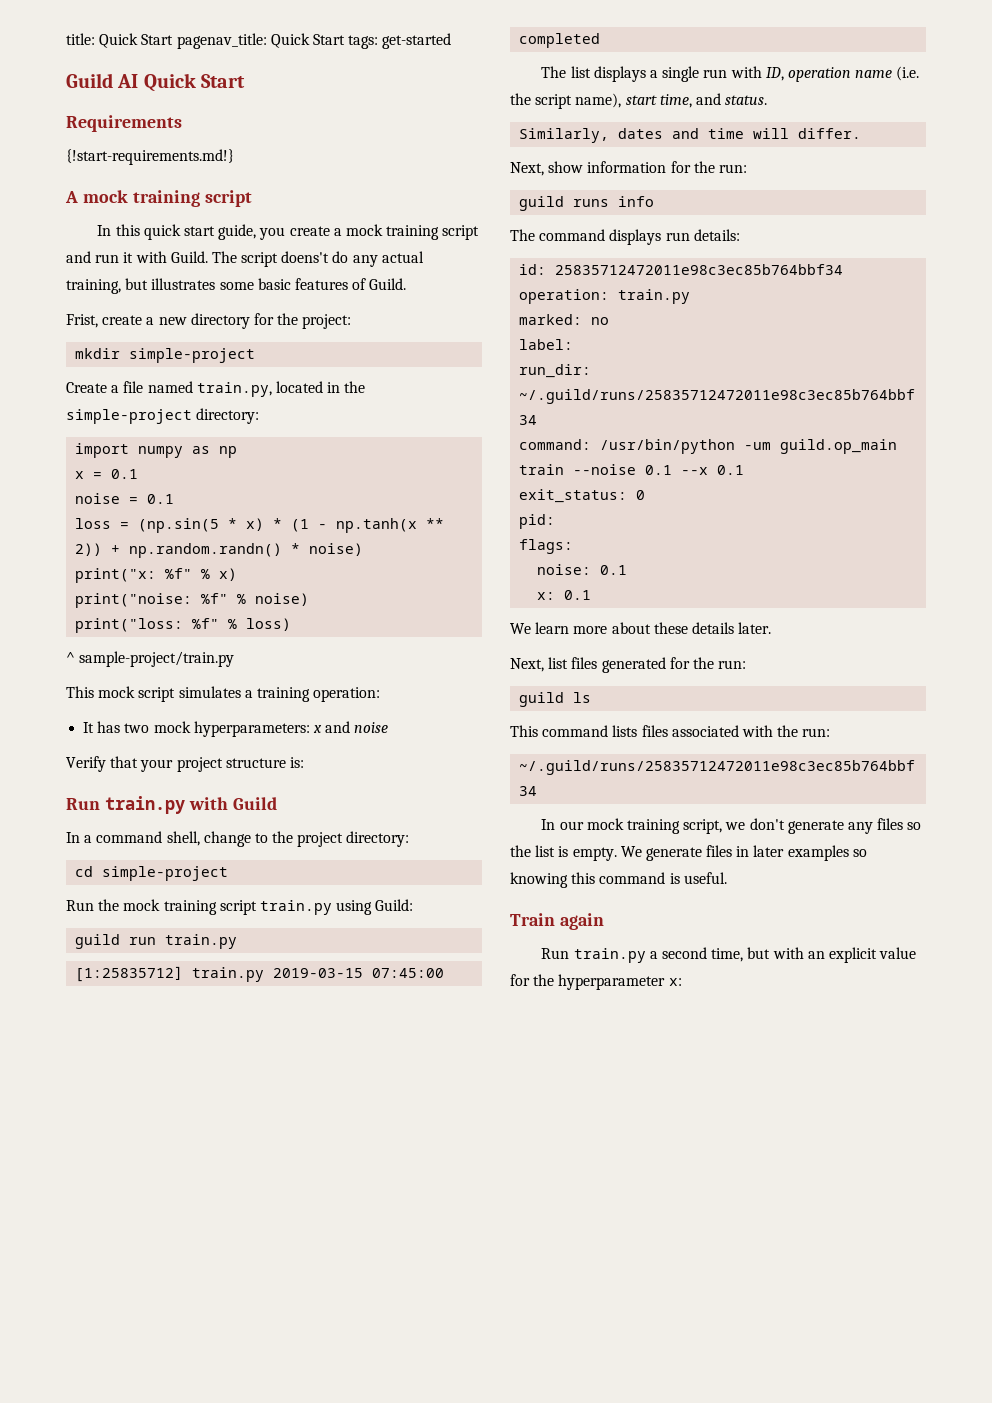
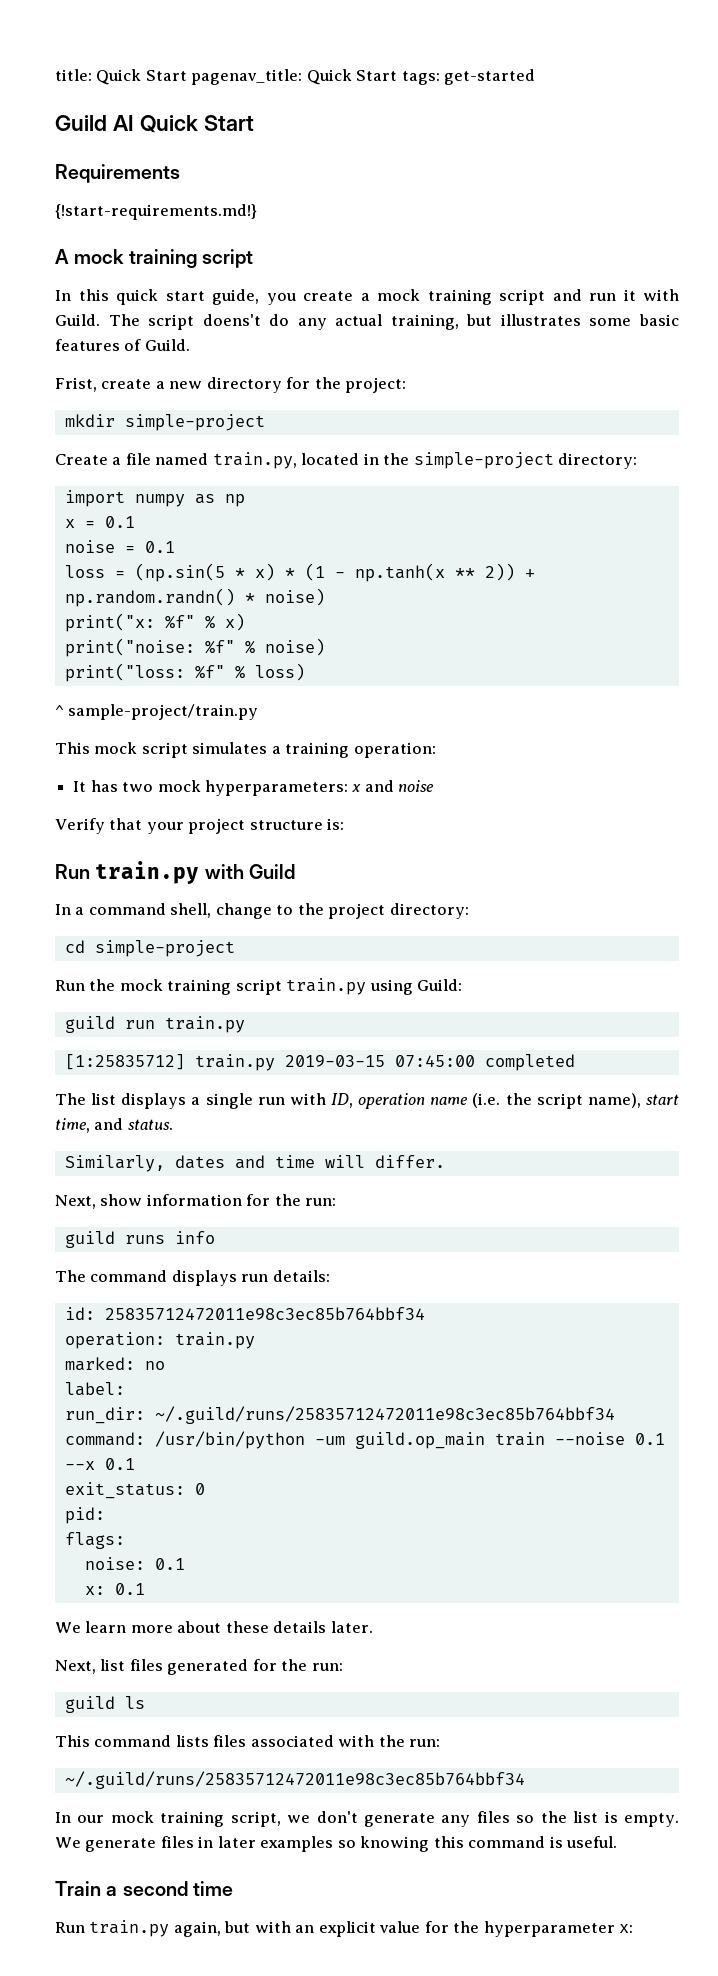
[559,913,604,930] [541,947,744,963] again // Run train.py a second time, -> [106,1881,233,1896] [55,1920,221,1937] a second time // Run train.py again,

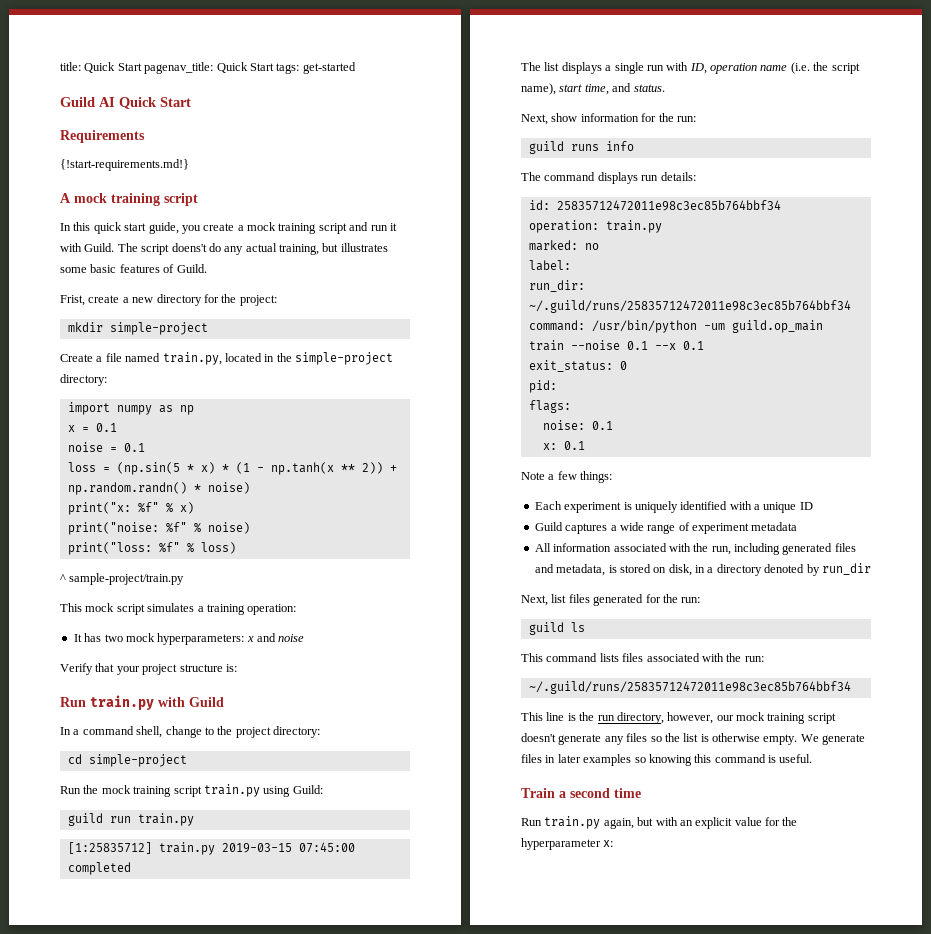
[64,1155,445,1172] // Similarly, dates and time will differ. -> (665, 88) none
[55,1621,373,1633] We learn more about these details later. -> [521,471,613,483] [534,501,813,513] [534,522,798,534] [534,543,856,555] [534,563,871,576] Note a few things: // Each experiment is uniquely identified with a unique ID // Guild captures a wide range of experiment metadata // All information associated with the run, including generated files and metadata, is stored on disk, in a directory denoted by run_dir
[55,1811,358,1827] In our mock training script, we don't -> [521,712,836,724] [521,733,556,742] This line is the run directory, however, our mock training script doesn't
(618, 1817) none -> [712,733,760,742] otherwise

